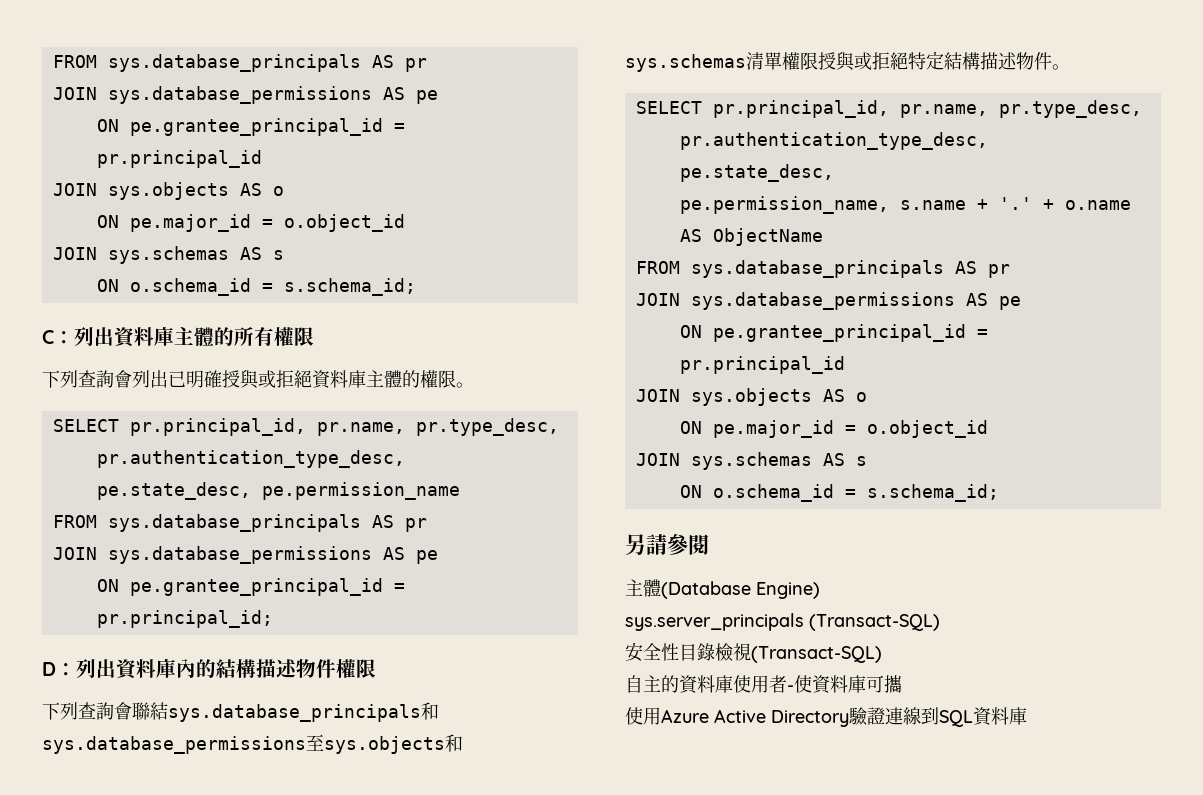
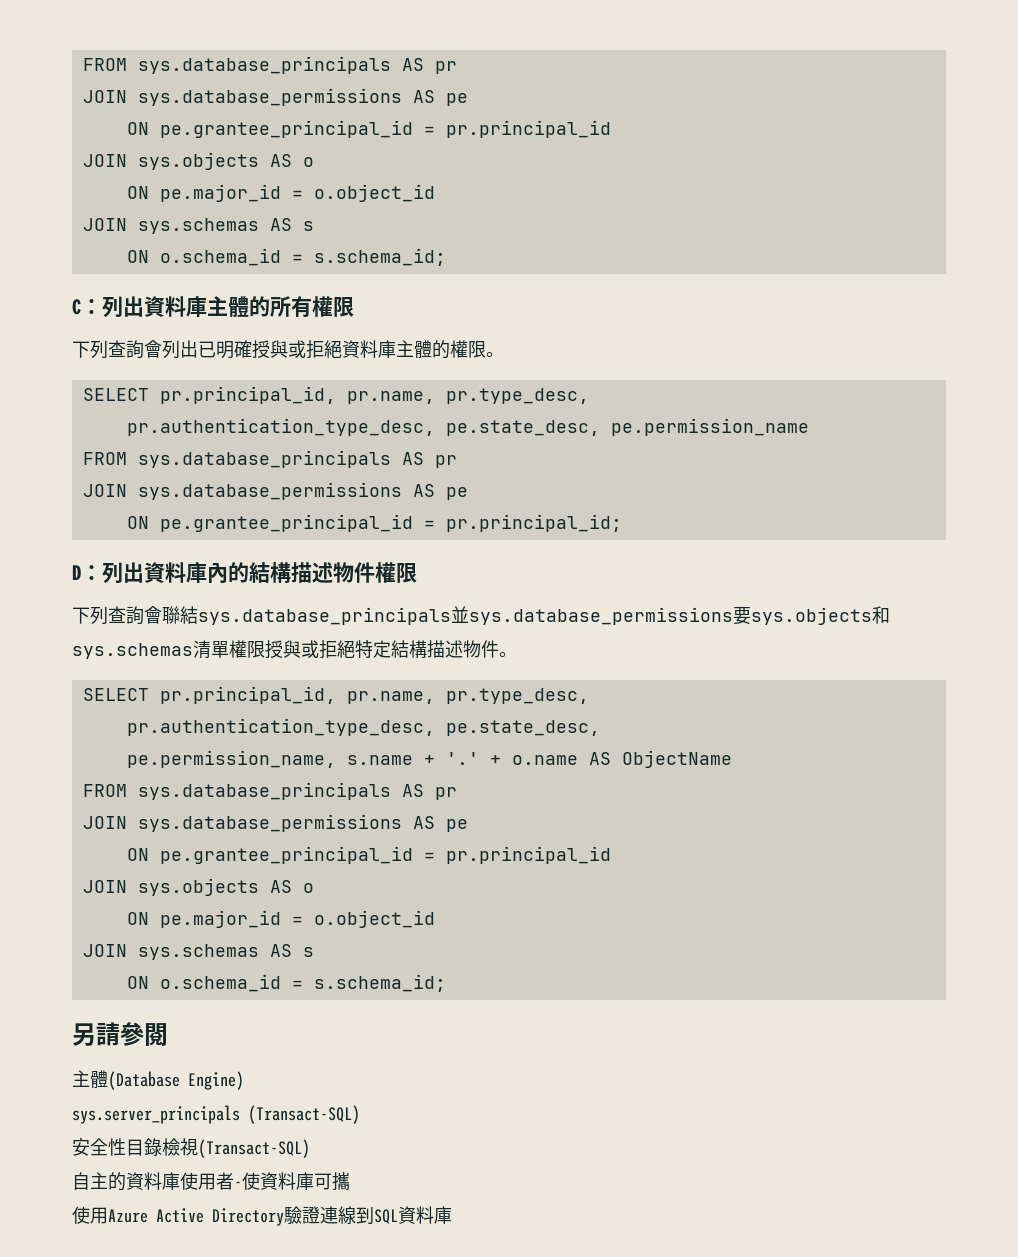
[421,702,439,720] [42,734,324,754] 和sys.database_permissions至 -> [451,606,751,625] 並sys.database_permissions要

